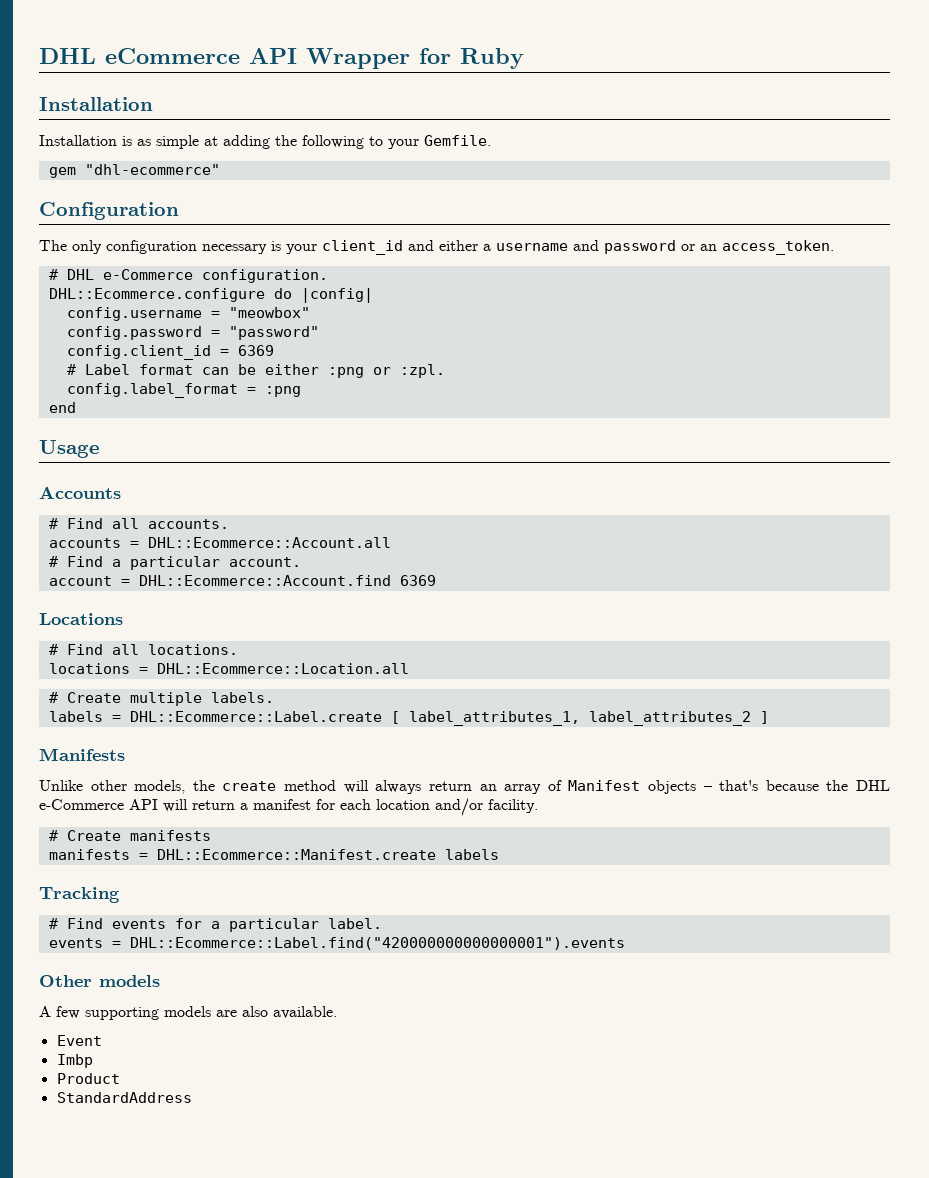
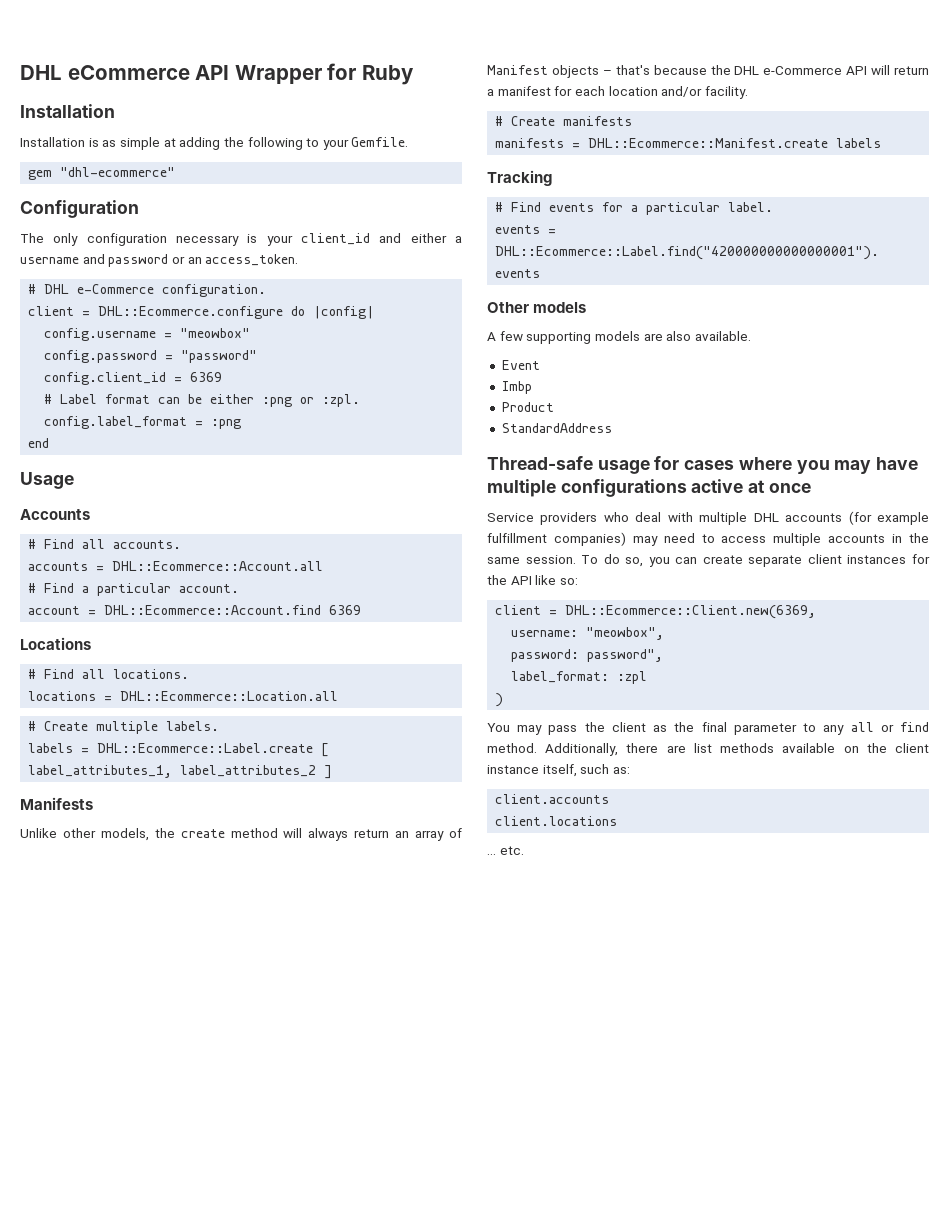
(328, 276) none -> [28,306,91,316] client =
(192, 1097) none -> [487,456,919,474] [487,479,811,497] [487,511,930,525] [487,532,930,546] [487,554,930,567] [487,575,578,585] [495,605,817,619] [511,627,665,640] [511,649,664,662] [511,671,648,684] [495,693,504,707] [487,722,929,735] [487,743,929,756] [487,764,630,777] [495,794,610,804] [495,816,618,826] [487,846,524,855] // Thread-safe usage for cases where you may have multiple configurations active at once // Service providers who deal with multiple DHL accounts (for example fulfillment companies) may need to access multiple accounts in the same session. To do so, you can create separate client instances for the API like so: // client = DHL::Ecommerce::Client.new(6369, // username: "meowbox", // password: password", // label_format: :zpl // ) // You may pass the client as the final parameter to any all or find method. Additionally, there are list methods available on the client instance itself, such as: // client.accounts // client.locations // ... etc.

